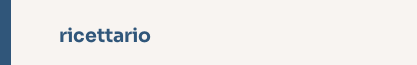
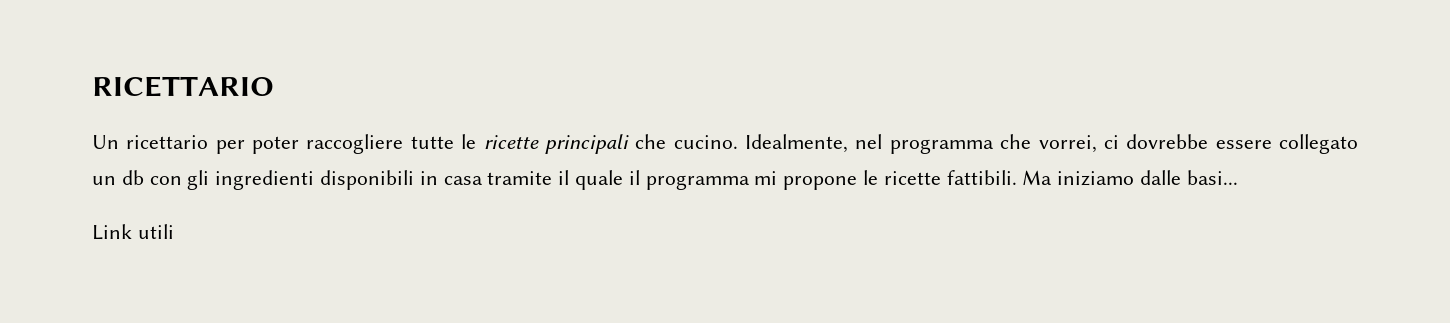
[59,27,151,43] ricettario -> [92,76,274,97] [92,134,1358,154] [92,170,1238,190] [92,224,174,240] RICETTARIO // Un ricettario per poter raccogliere tutte le ricette principali che cucino. Idealmente, nel programma che vorrei, ci dovrebbe essere collegato un db con gli ingredienti disponibili in casa tramite il quale il programma mi propone le ricette fattibili. Ma iniziamo dalle basi... // Link utili

